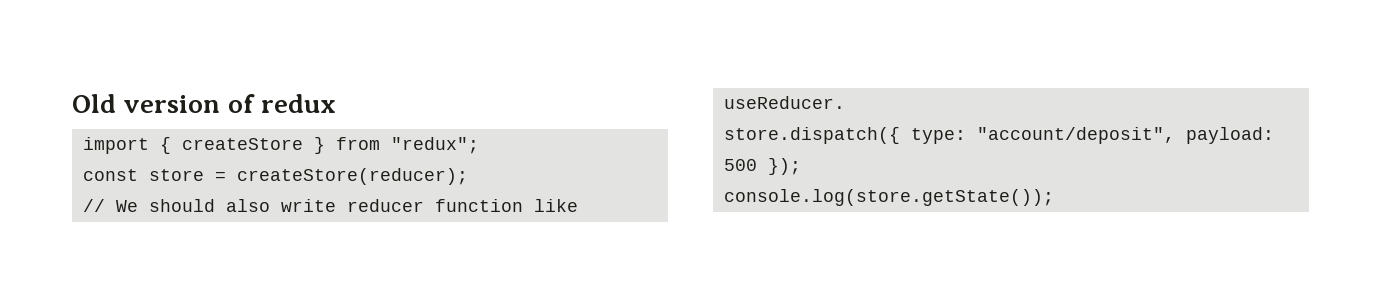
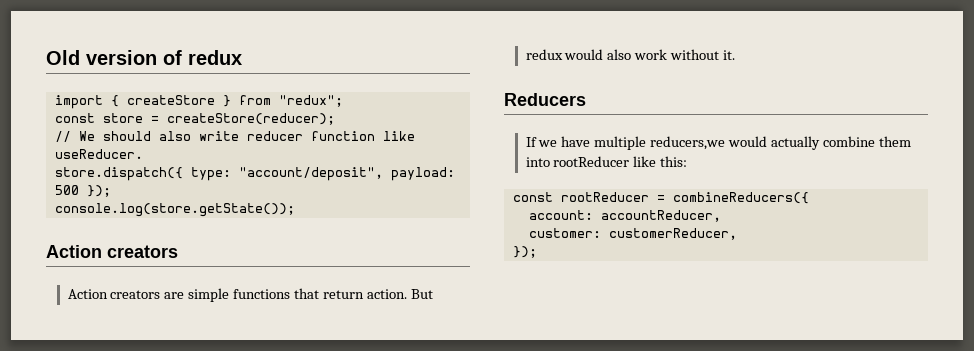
(1055, 197) none -> [46,245,178,258] [67,288,433,302] [525,49,736,60] [504,93,586,106] [525,136,911,150] [525,156,688,167] [512,192,809,204] [528,210,721,222] [528,228,737,240] [512,246,537,258] // Action creators // Action creators are simple functions that return action. But redux would also work without it. // Reducers // If we have multiple reducers,we would actually combine them into rootReducer like this: // const rootReducer = combineReducers({ // account: accountReducer, // customer: customerReducer, // });

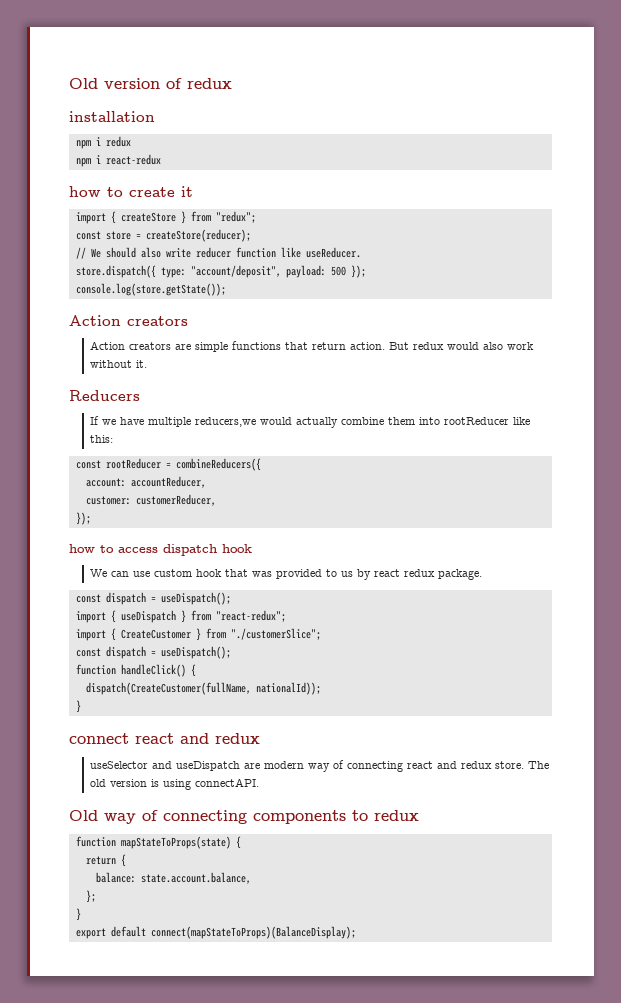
(242, 57) none -> [69,111,155,122] [75,136,131,149] [75,154,161,167] [69,186,193,197] // installation // npm i redux // npm i react-redux // how to create it
(537, 252) none -> [69,544,252,556] [89,569,482,580] [75,592,231,605] [75,610,286,623] [75,628,321,641] [75,646,231,659] [75,664,196,677] [85,682,321,695] [75,700,81,713] [69,733,260,744] [89,760,549,772] [89,778,259,790] [69,810,419,824] [75,836,241,849] [85,854,126,867] [95,872,251,884] [85,890,96,903] [75,908,81,921] [75,926,356,939] // how to access dispatch hook // We can use custom hook that was provided to us by react redux package. // const dispatch = useDispatch(); // import { useDispatch } from "react-redux"; // import { CreateCustomer } from "./customerSlice"; // const dispatch = useDispatch(); // function handleClick() { // dispatch(CreateCustomer(fullName, nationalId)); // } // connect react and redux // useSelector and useDispatch are modern way of connecting react and redux store. The old version is using connectAPI. // Old way of connecting components to redux // function mapStateToProps(state) { // return { // balance: state.account.balance, // }; // } // export default connect(mapStateToProps)(BalanceDisplay);

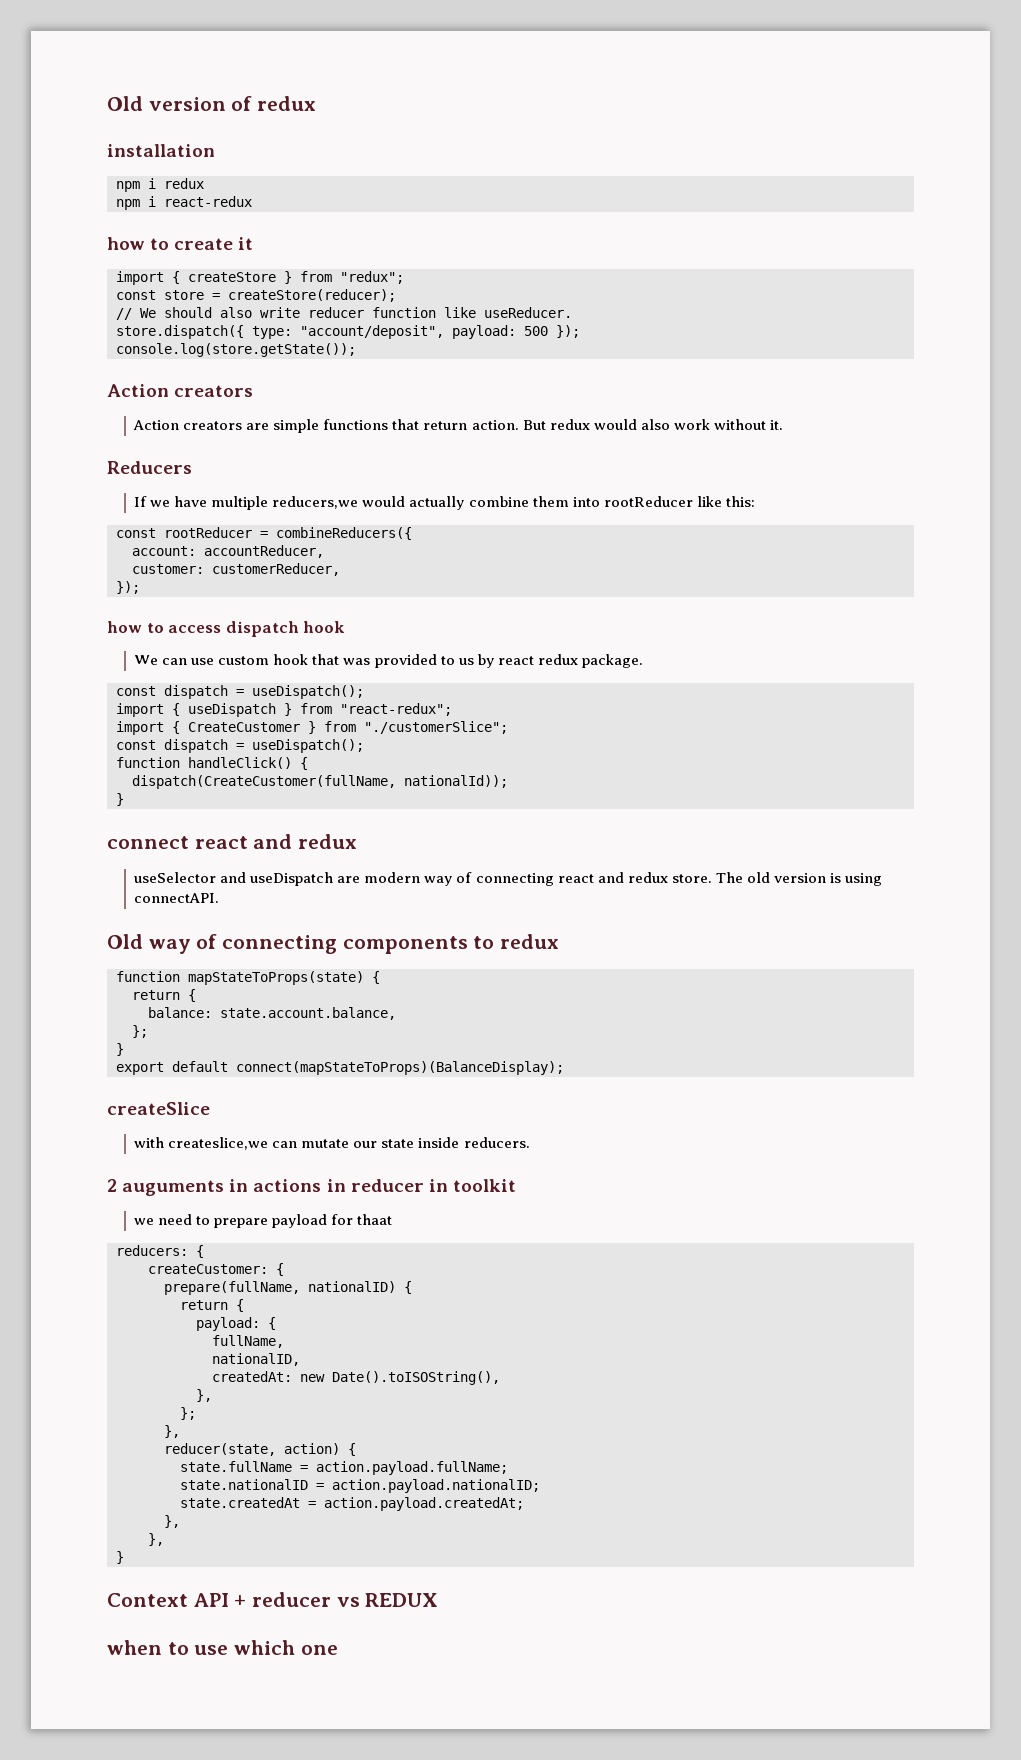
(356, 932) none -> [107,1102,210,1115] [134,1137,530,1150] [107,1179,516,1196] [134,1214,393,1228] [116,1245,204,1258] [148,1263,284,1276] [164,1281,412,1295] [180,1299,244,1312] [196,1317,276,1331] [212,1335,284,1348] [212,1353,300,1366] [212,1371,500,1385] [196,1389,212,1402] [180,1407,196,1420] [164,1425,180,1438] [164,1443,356,1456] [180,1461,508,1475] [180,1479,540,1493] [180,1497,524,1511] [164,1515,180,1528] [148,1533,164,1546] [116,1551,124,1564] [107,1592,439,1607] [107,1640,338,1655] // createSlice // with createslice,we can mutate our state inside reducers. // 2 auguments in actions in reducer in toolkit // we need to prepare payload for thaat // reducers: { // createCustomer: { // prepare(fullName, nationalID) { // return { // payload: { // fullName, // nationalID, // createdAt: new Date().toISOString(), // }, // }; // }, // reducer(state, action) { // state.fullName = action.payload.fullName; // state.nationalID = action.payload.nationalID; // state.createdAt = action.payload.createdAt; // }, // }, // } // Context API + reducer vs REDUX // when to use which one

